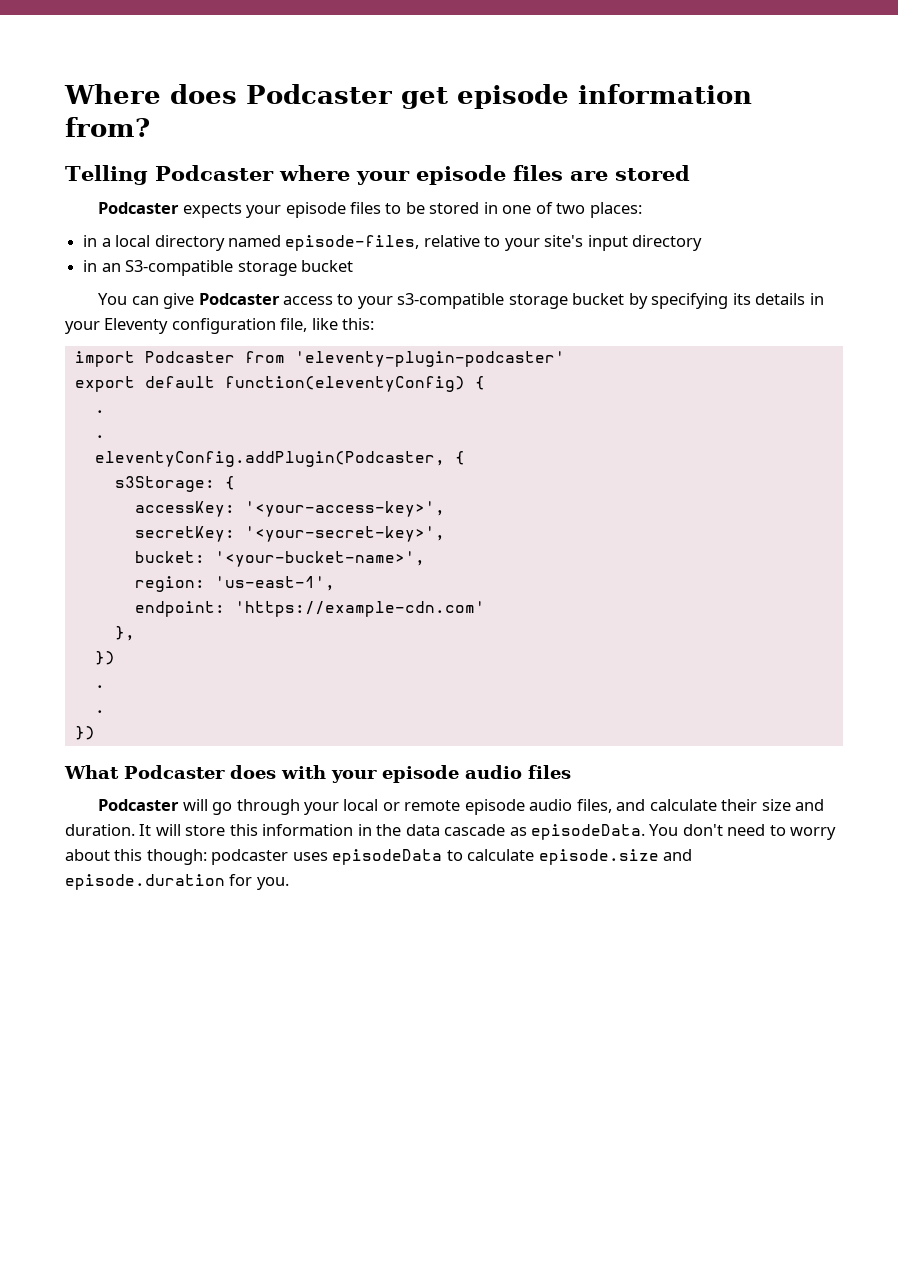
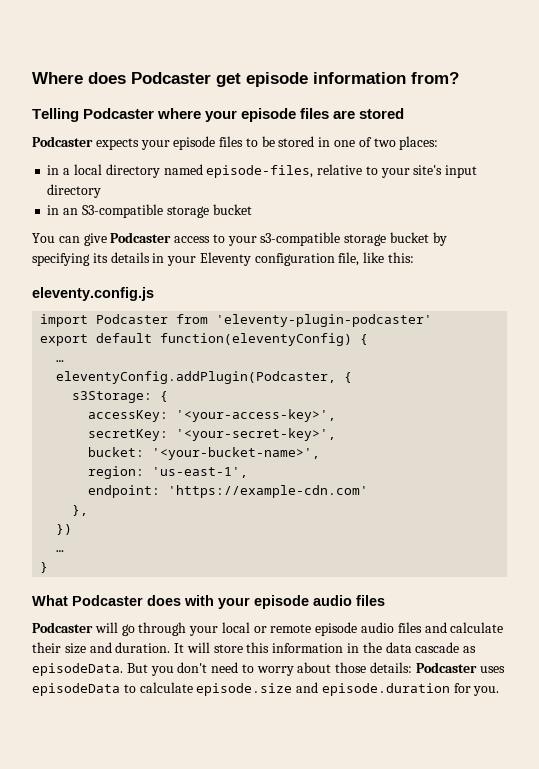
(375, 324) none -> [32,287,154,301] // eleventy.config.js
[94,410,105,413] [94,435,105,438] . // . -> [56,360,65,362] …
[94,685,105,688] [94,710,105,713] [74,726,95,740] . // . // }) -> [56,550,65,552] [40,562,49,573] … // }
[576,799,612,813] files, -> [397,622,422,633] files
[649,824,679,836] You -> [126,663,174,676] But you
[114,849,289,865] this though: podcaster -> [335,662,477,673] those details: Podcaster

